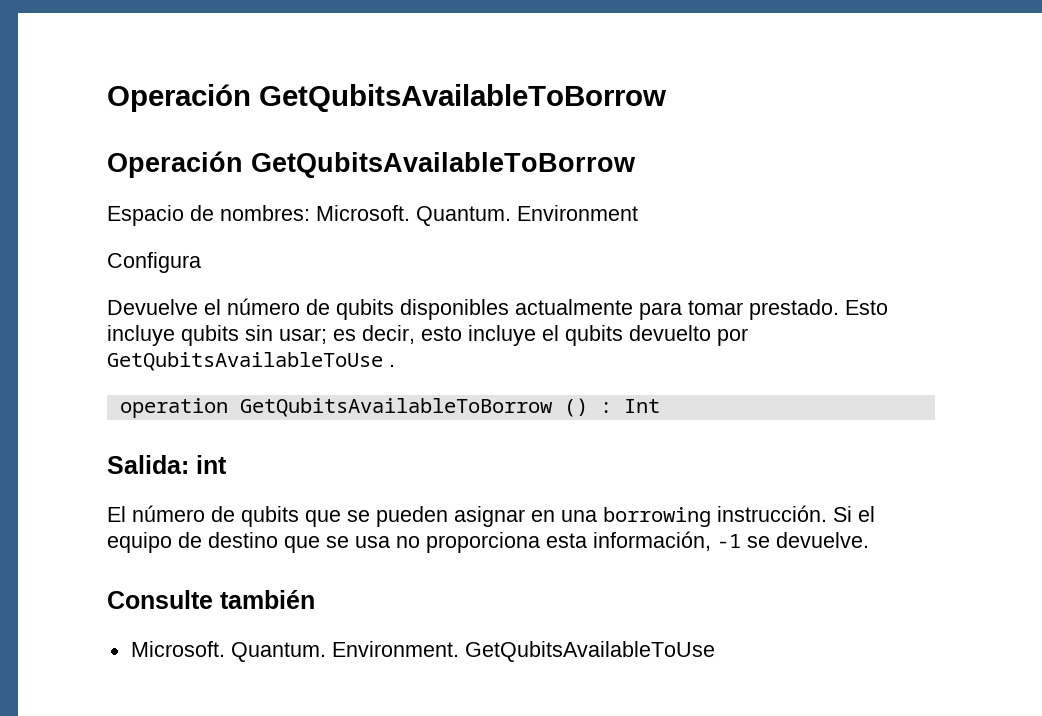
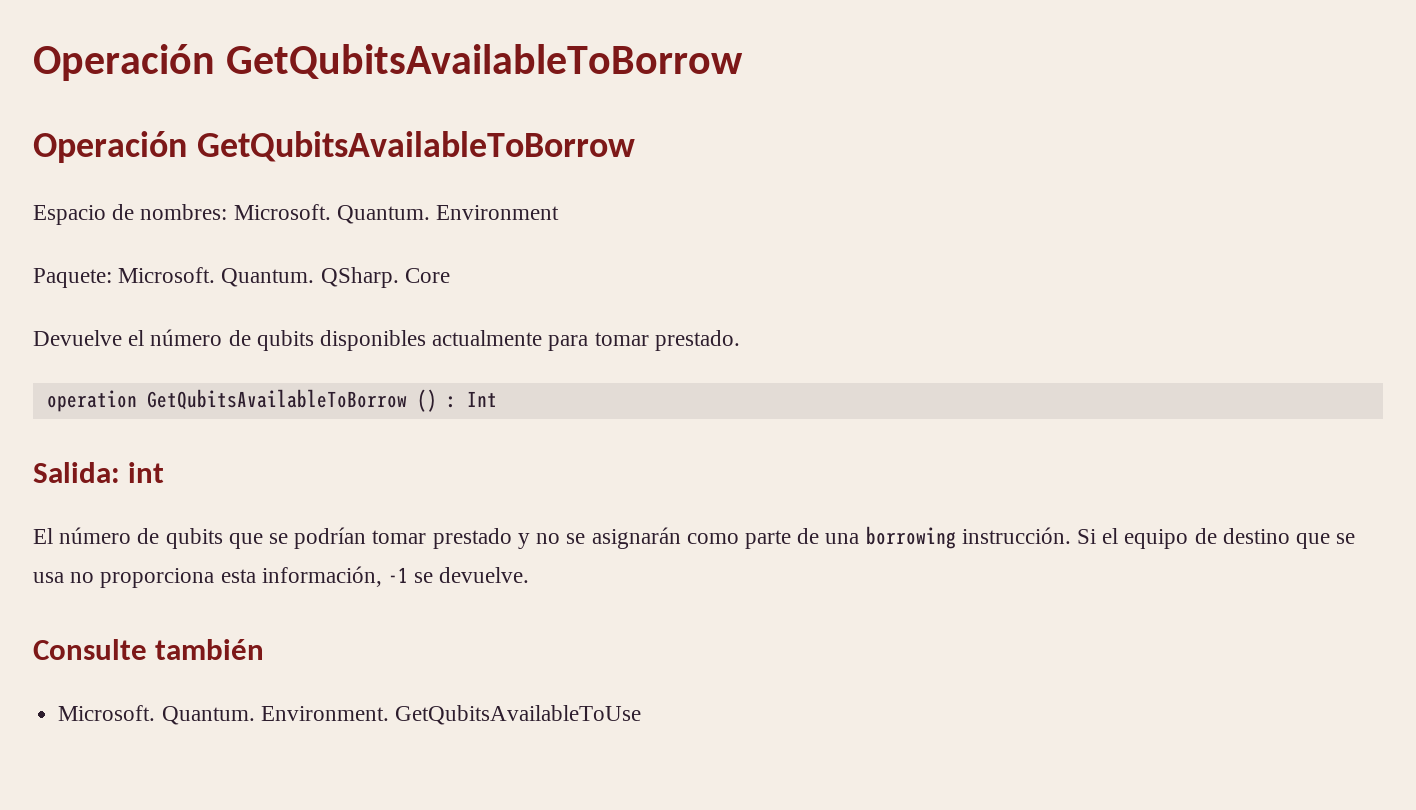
[107,252,201,273] Configura -> [33,267,450,288] Paquete: Microsoft. Quantum. QSharp. Core
[845,300,888,315] [107,325,748,346] [107,352,395,371] Esto incluye qubits sin usar; es decir, esto incluye el qubits devuelto por GetQubitsAvailableToUse . -> (740, 340) none
[376,506,555,527] pueden asignar en -> [294,527,820,549] podrían tomar prestado y no se asignarán como parte de

